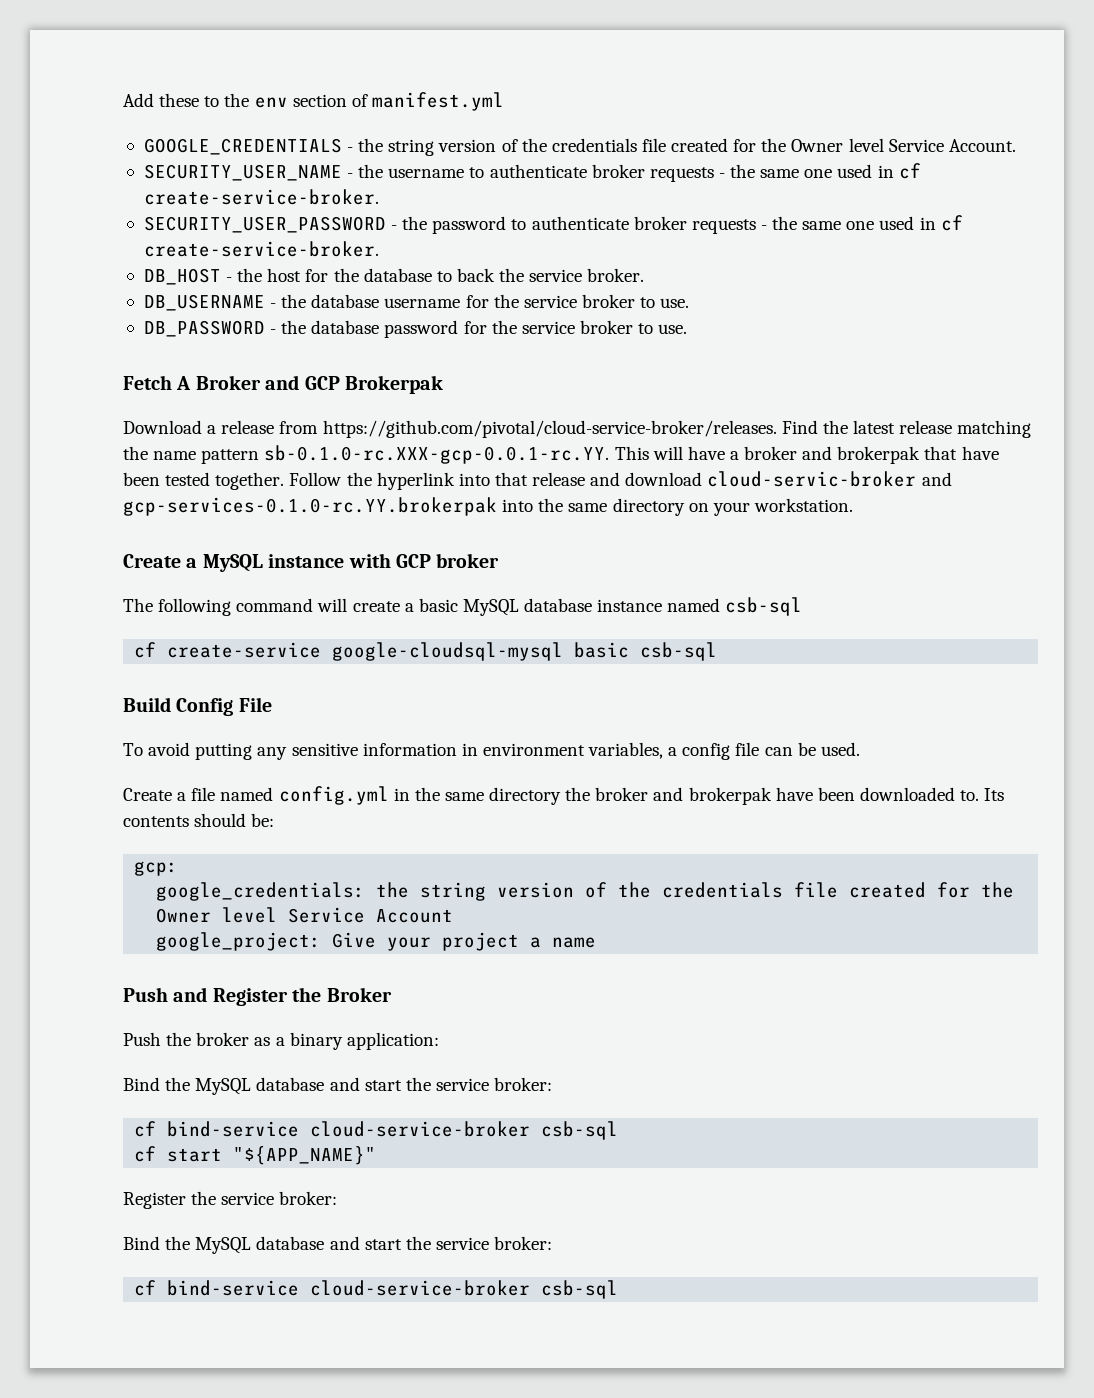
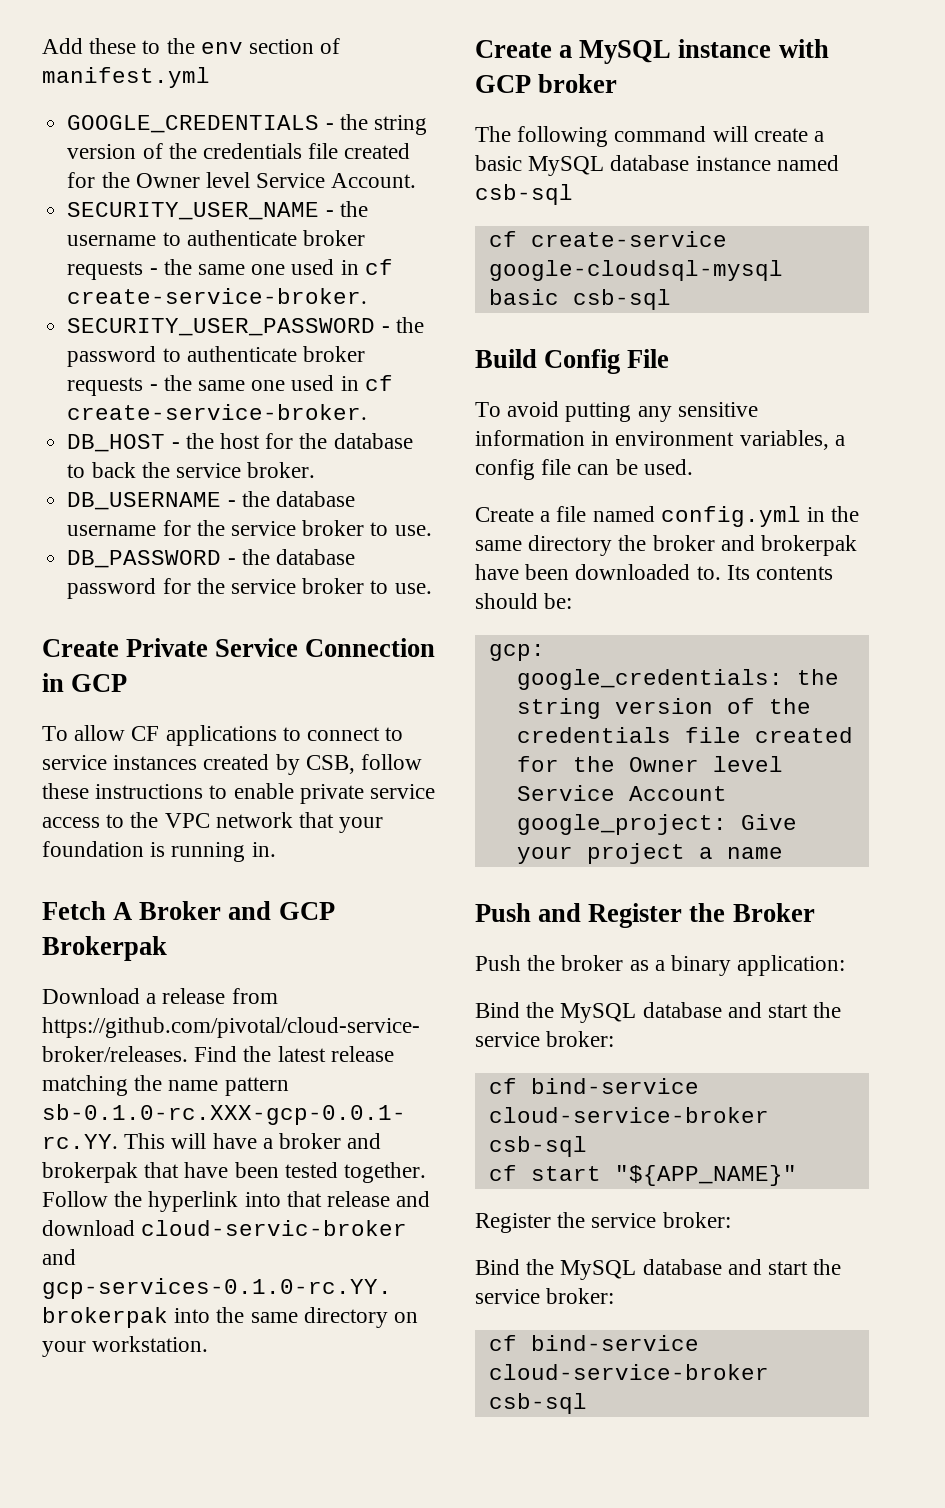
(688, 329) none -> [42,638,436,657] [42,673,128,692] [42,725,404,746] [42,754,423,775] [42,783,436,804] [42,812,384,833] [42,841,276,862] // Create Private Service Connection in GCP // To allow CF applications to connect to service instances created by CSB, follow these instructions to enable private service access to the VPC network that your foundation is running in.

